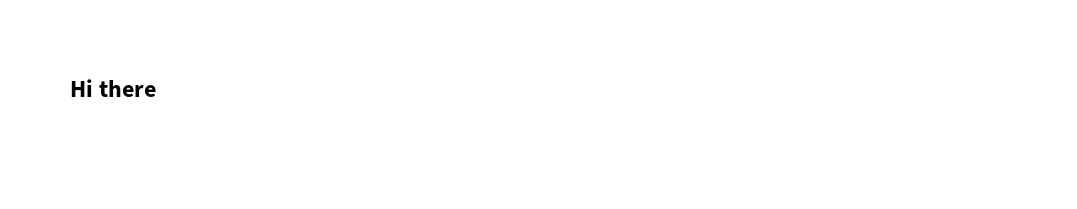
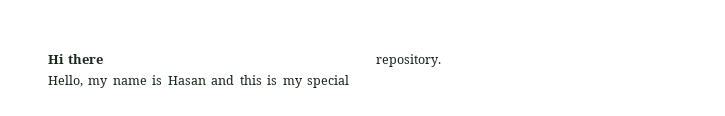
(157, 88) none -> [48,75,350,88] [376,54,441,67] // Hello, my name is Hasan and this is my special repository.

